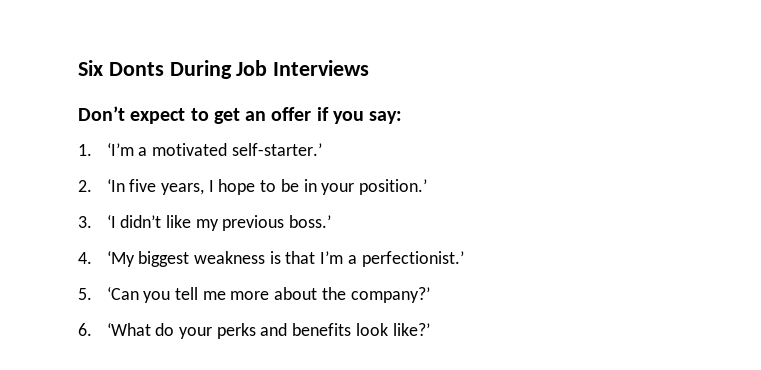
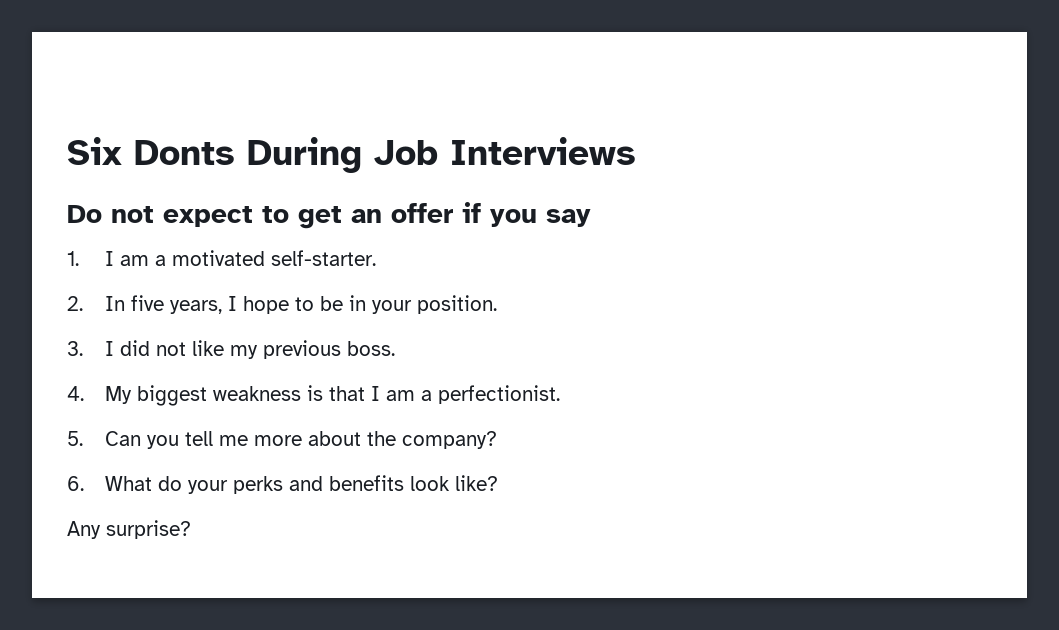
[78,106,125,121] Don’t -> [67,205,154,223] Do not
[369,111,403,124] say: -> [546,209,591,227] say
[106,143,134,156] ‘I’m -> [104,251,149,266] I am
[231,143,322,156] self-starter.’ -> [270,250,376,266] self-starter.
[106,179,125,192] ‘In -> [104,296,125,311] In
[359,179,428,195] position.’ -> [416,295,497,314] position.
[106,215,162,228] ‘I didn’t -> [104,340,186,356] I did not
[289,215,332,228] boss.’ -> [346,341,395,356] boss.
[106,251,135,267] ‘My -> [104,386,132,404] My
[320,251,464,267] I’m a perfectionist.’ -> [370,385,560,404] I am a perfectionist.
[106,287,139,300] ‘Can -> [104,431,141,446] Can
[350,287,430,303] company?’ -> [401,431,497,449] company?
[106,323,151,336] ‘What -> [104,476,152,491] What
[392,323,430,336] like?’ -> [454,475,498,491] [67,520,191,539] like? // Any surprise?

